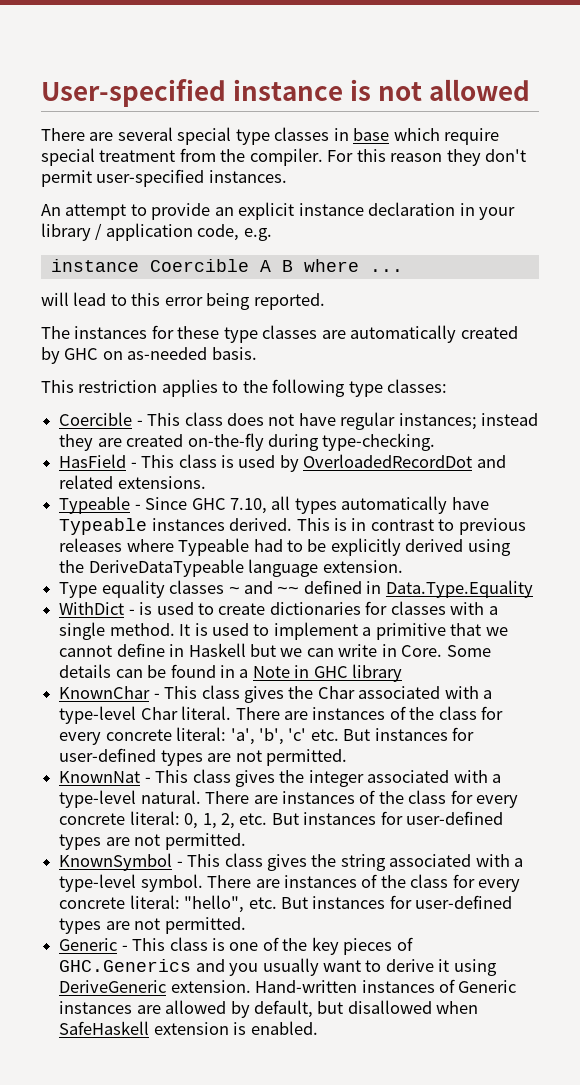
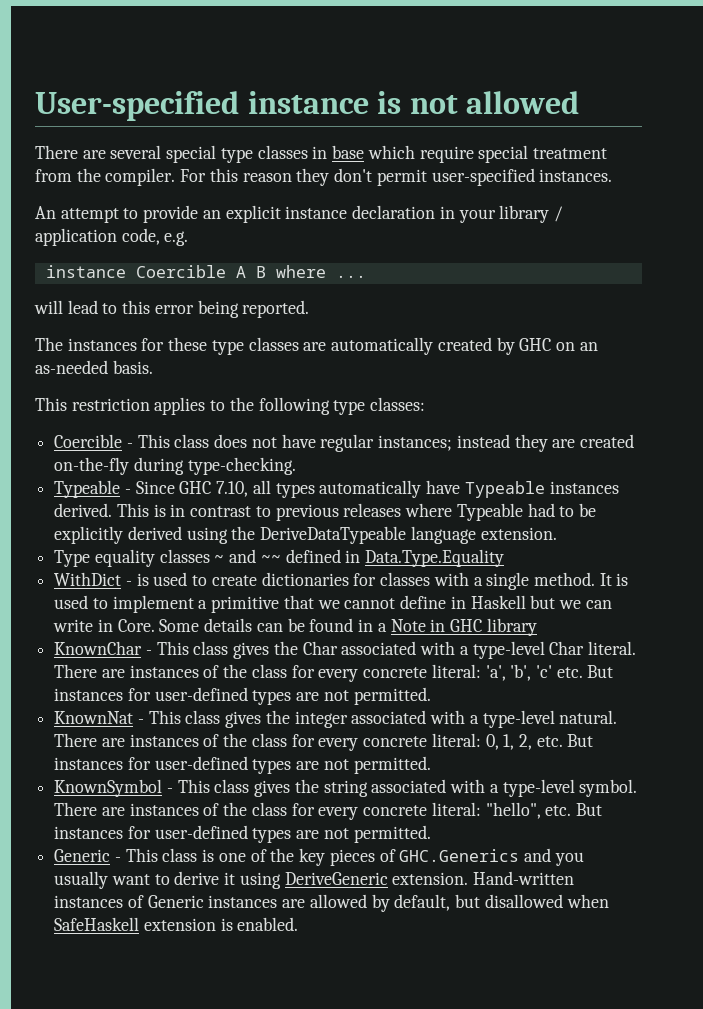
(123, 355) none -> [579,342,598,351] an
[59,454,506,472] [59,475,206,489] // HasField - This class is used by OverloadedRecordDot and related extensions. -> (296, 466) none

